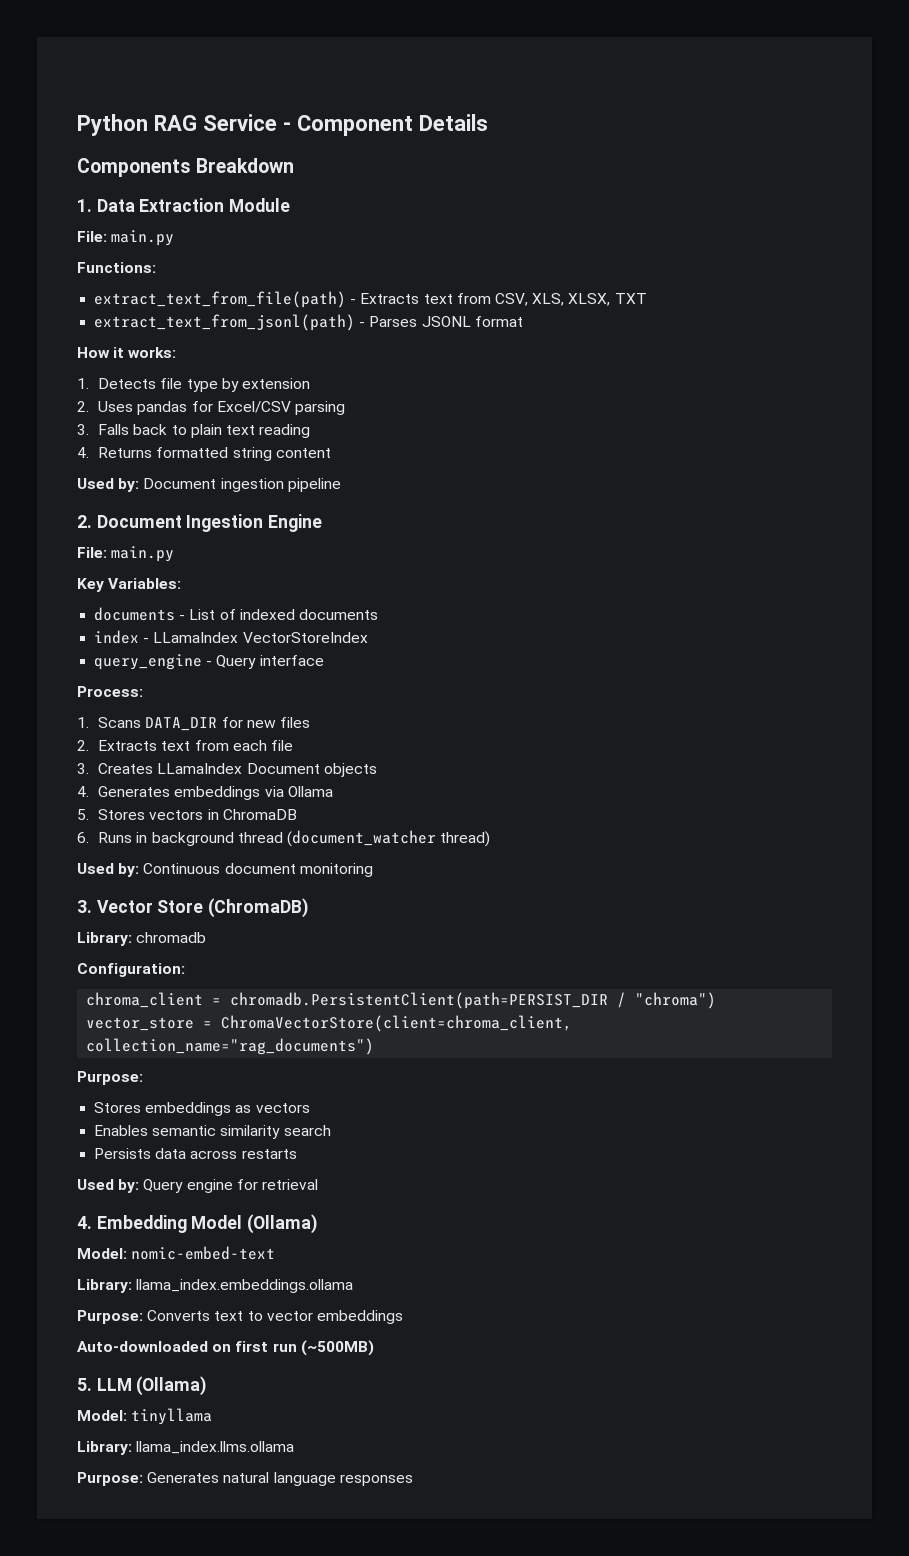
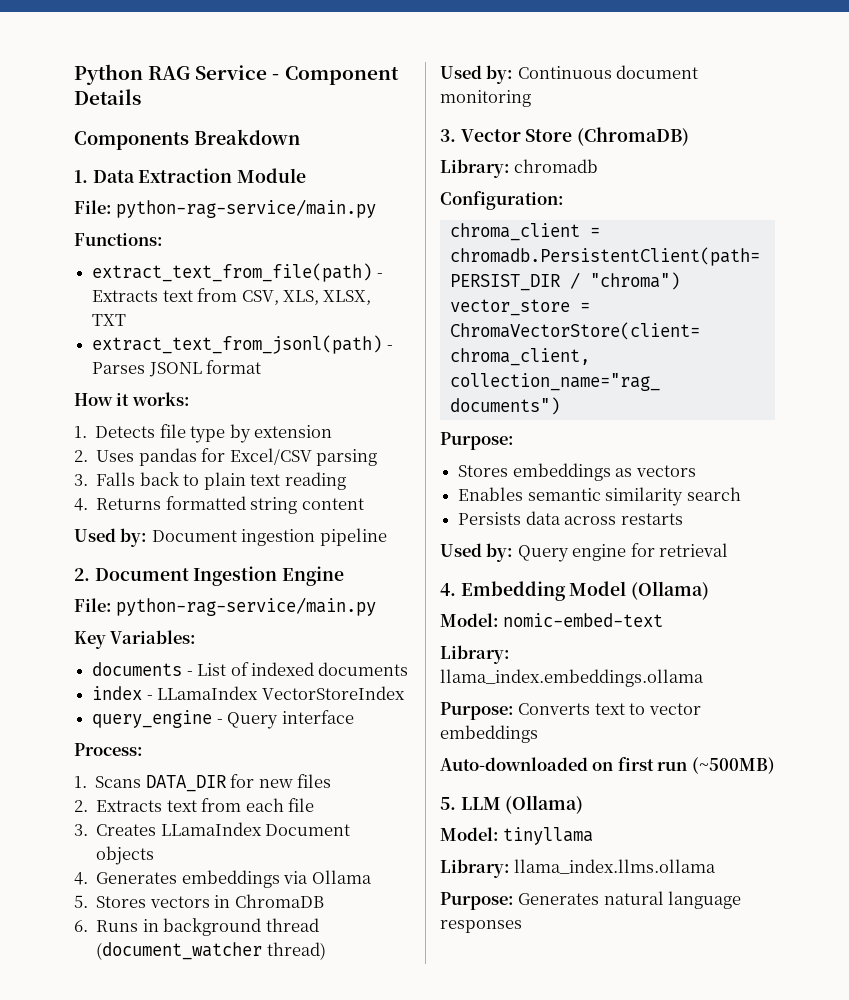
[111,230,175,246] main.py -> [116,199,377,218] python-rag-service/main.py
[111,546,175,562] main.py -> [116,597,377,616] python-rag-service/main.py

